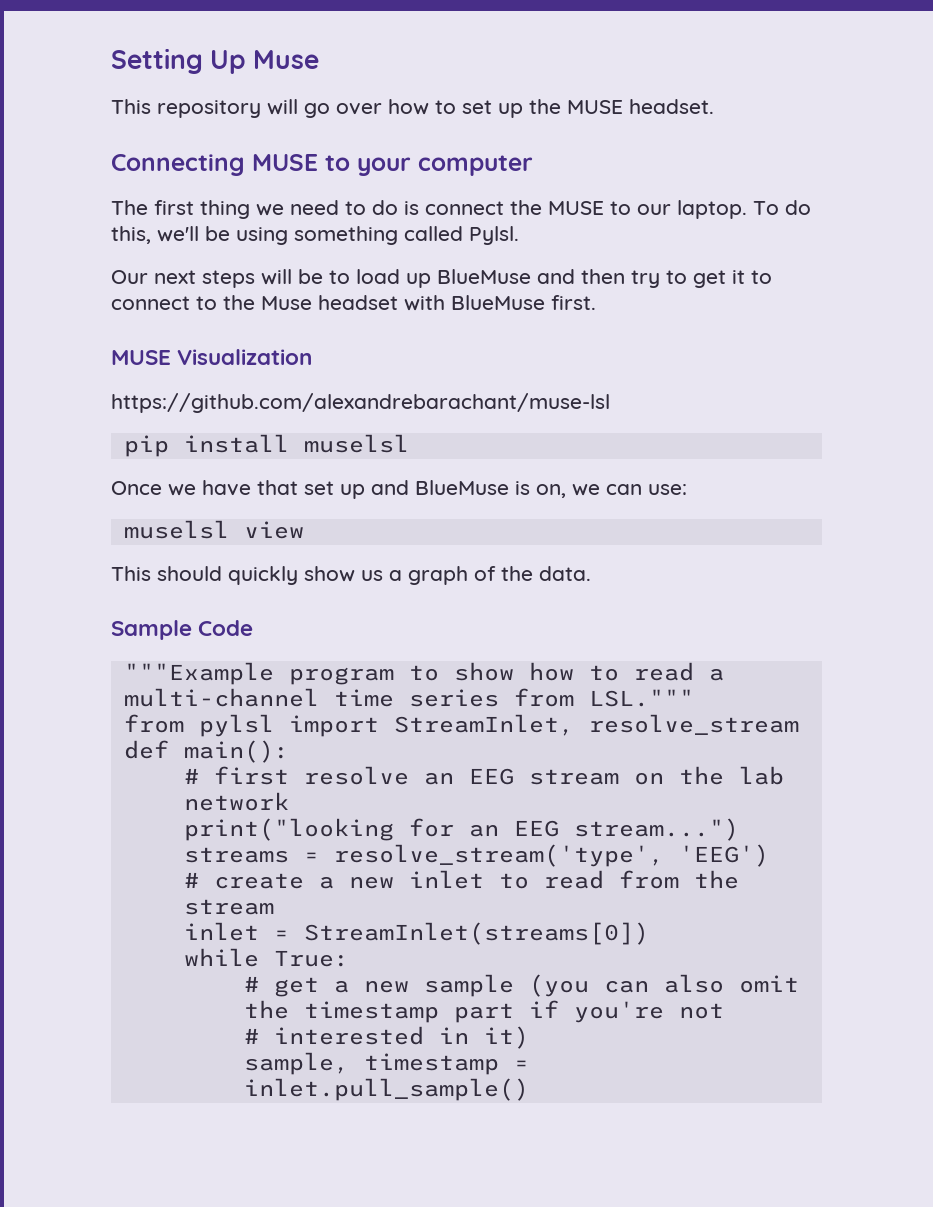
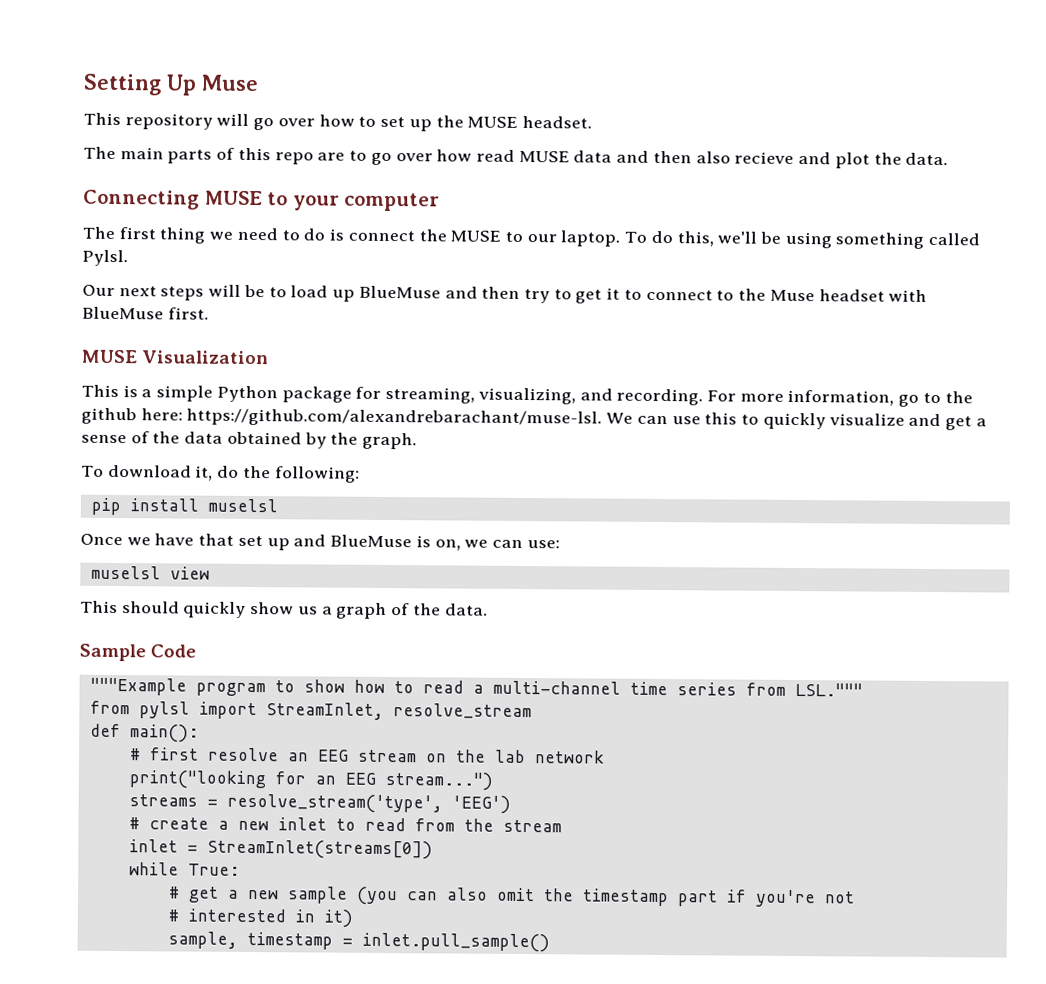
(714, 106) none -> [83,146,949,169] // The main parts of this repo are to go over how read MUSE data and then also recieve and plot the data.
[111,393,610,413] https://github.com/alexandrebarachant/muse-lsl -> [81,384,973,407] [81,407,987,431] [81,431,418,450] [81,464,360,483] This is a simple Python package for streaming, visualizing, and recording. For more information, go to the github here: https://github.com/alexandrebarachant/muse-lsl. We can use this to quickly visualize and get a sense of the data obtained by the graph. // To download it, do the following:

